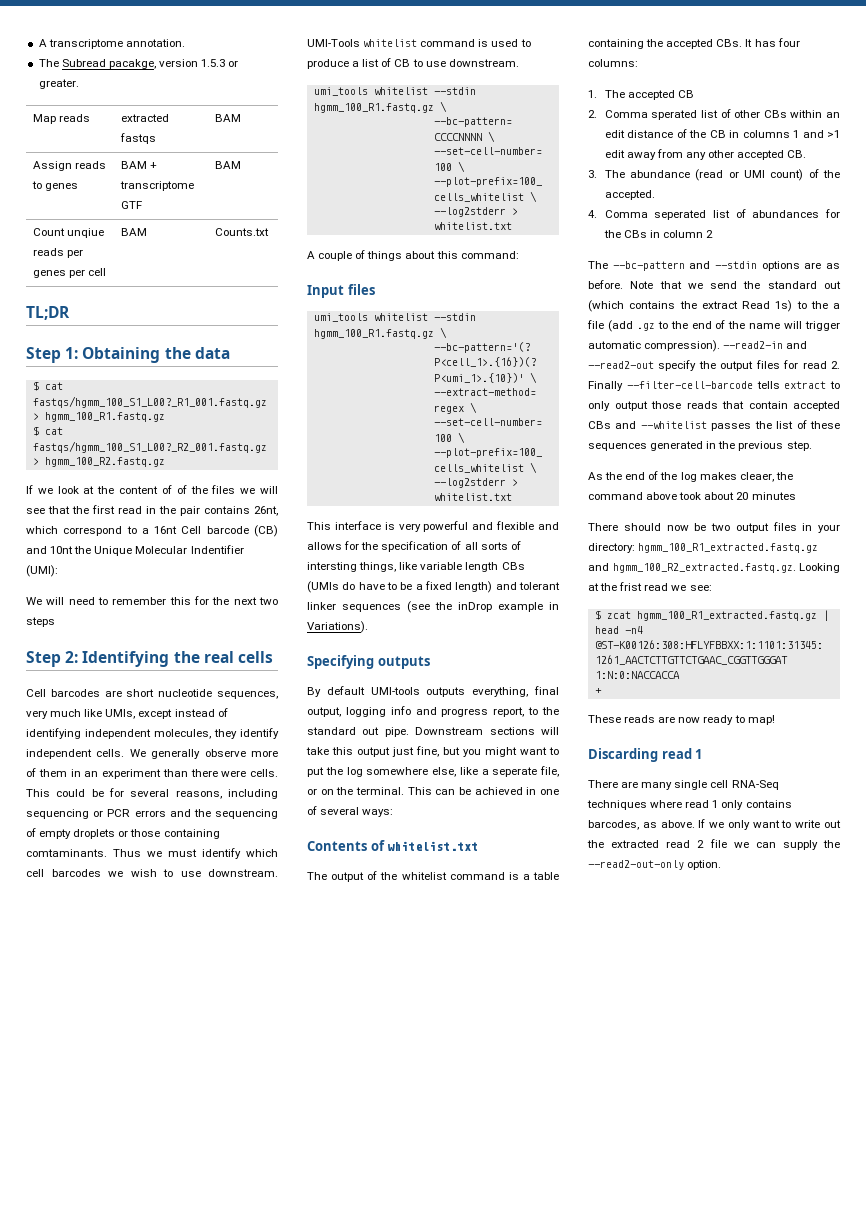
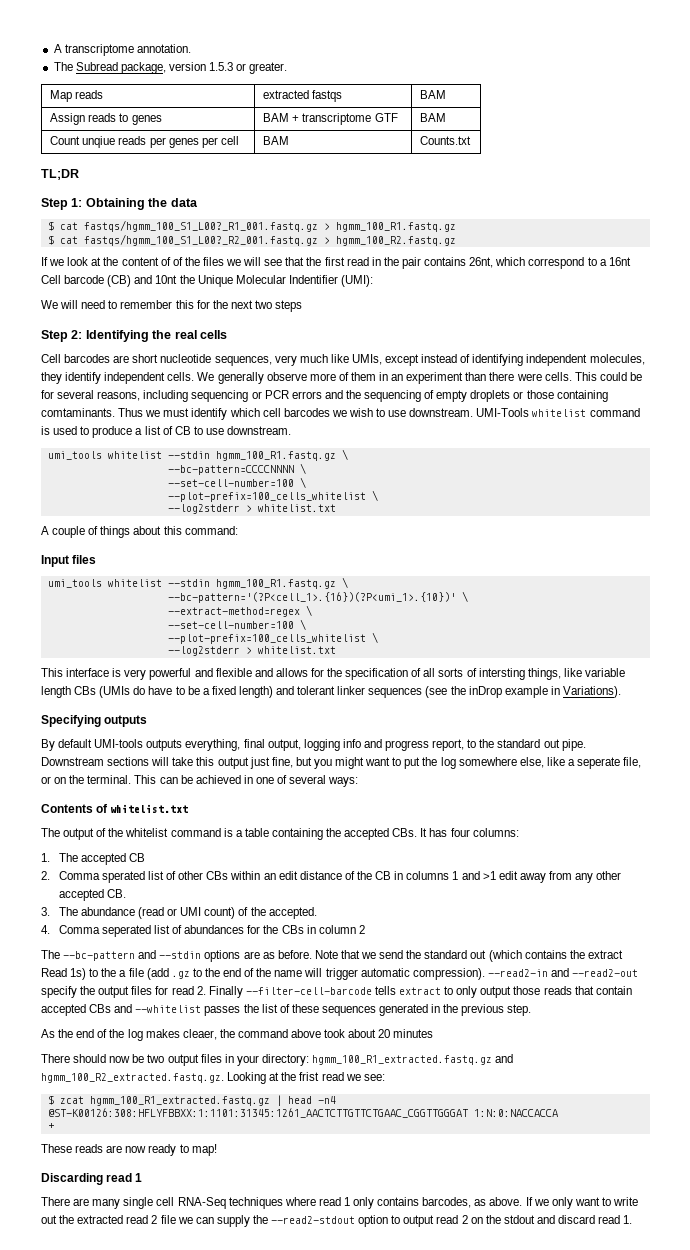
[108,59,156,69] pacakge, -> [120,62,166,74] package,
[588,860,722,870] --read2-out-only option. -> [271,1215,633,1227] --read2-stdout option to output read 2 on the stdout and discard read 1.

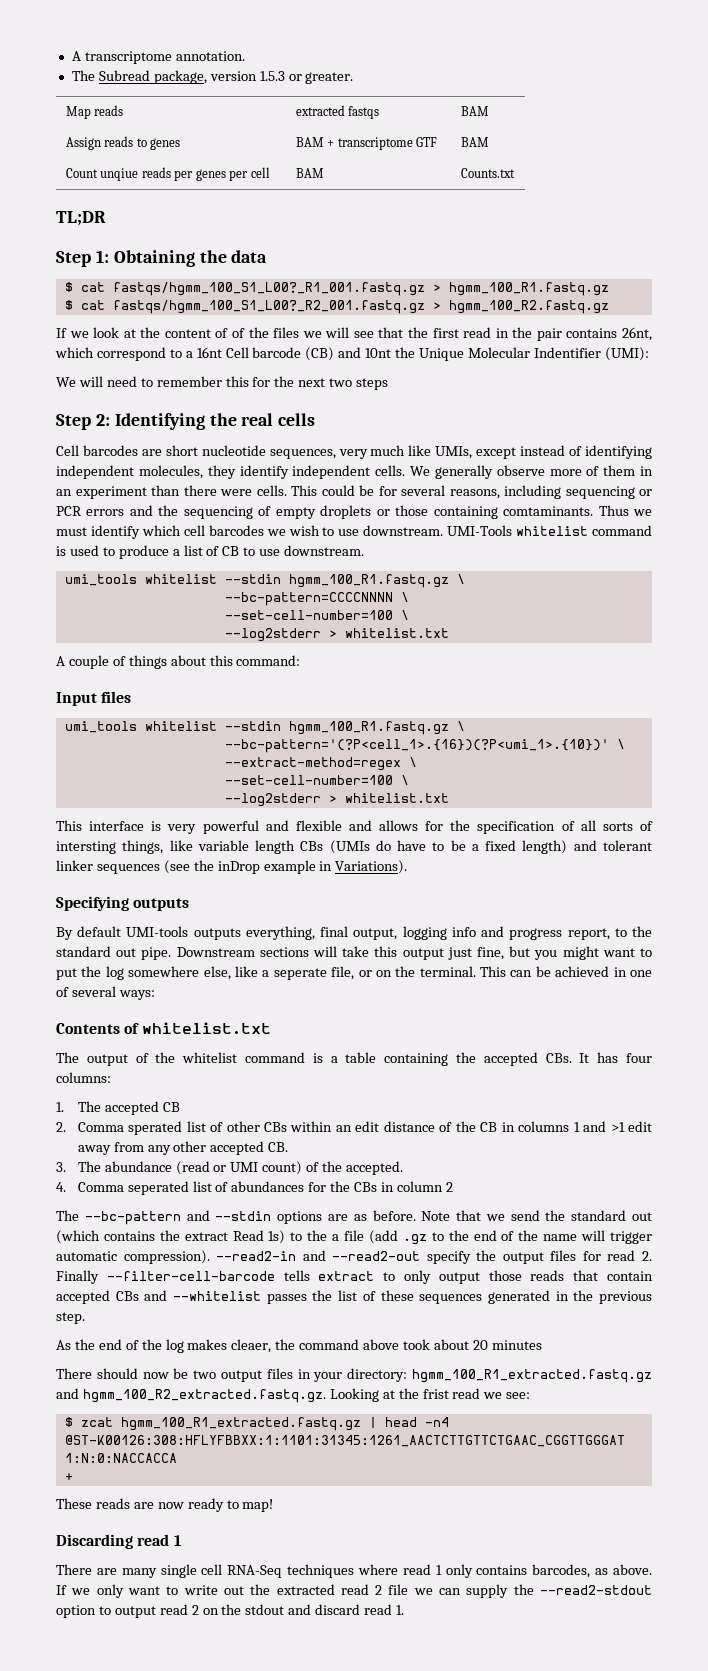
[167,490,378,502] // --plot-prefix=100_cells_whitelist \ -> (409, 615) none
[167,632,378,644] // --plot-prefix=100_cells_whitelist \ -> (409, 780) none

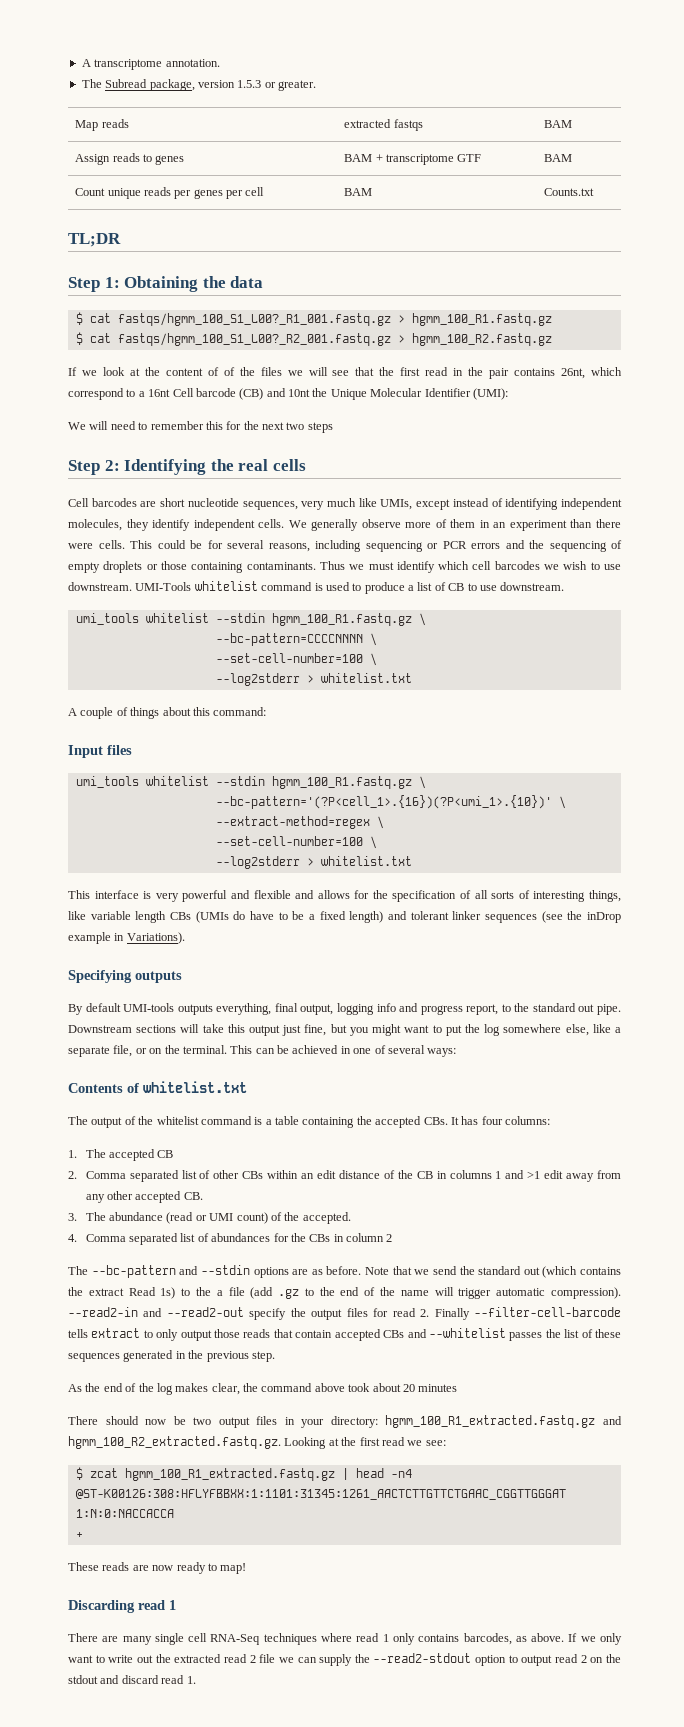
[100,168,139,181] unqiue -> [107,188,141,199] unique
[533,347,601,358] Indentifier -> [424,388,471,397] Identifier
[503,506,594,516] comtaminants. -> [246,562,316,570] contaminants.
[56,841,116,854] intersting -> [533,891,586,902] interesting
[273,968,327,980] seperate -> [68,1046,110,1057] separate
[128,1121,183,1135] sperated -> [129,1170,179,1182] separated
[127,1181,189,1195] seperated -> [129,1233,179,1245] separated
[231,1339,272,1353] cleaer, -> [211,1383,240,1395] clear,
[422,1389,449,1399] frist -> [359,1437,380,1446] first

